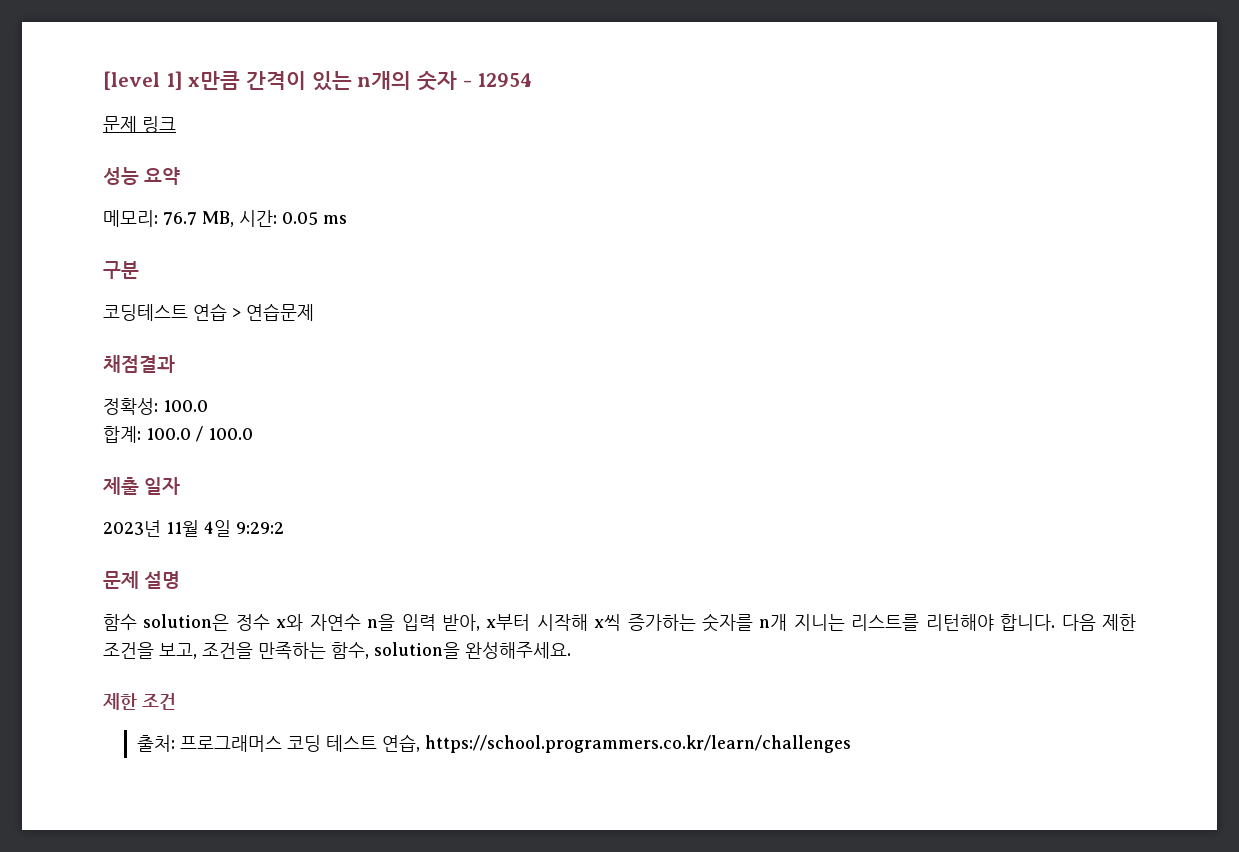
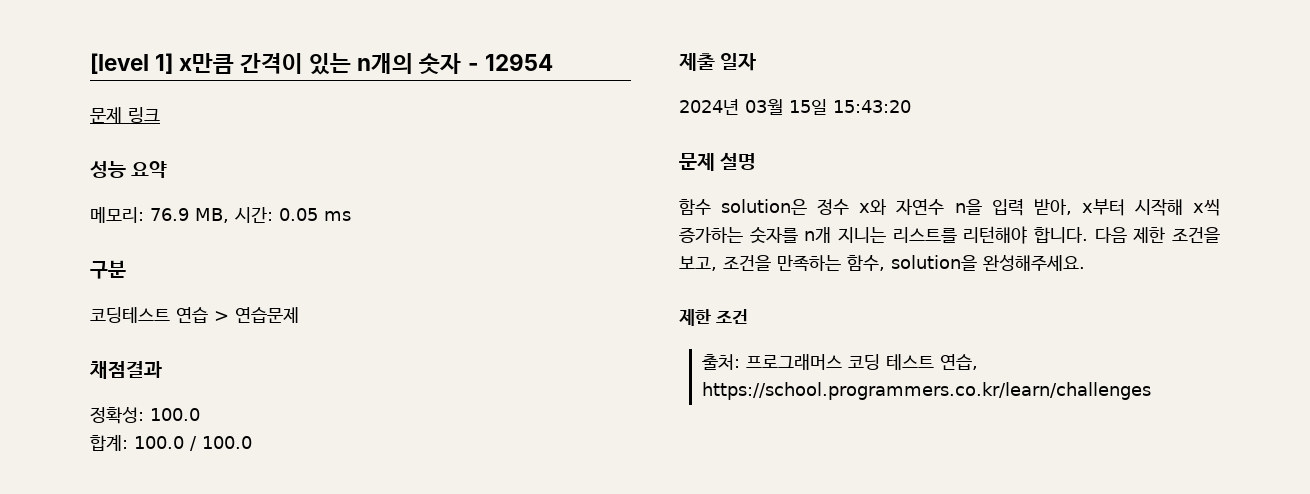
[163,212,197,225] 76.7 -> [150,208,189,221] 76.9
[103,520,284,537] 2023년 11월 4일 9:29:2 -> [679,99,911,115] 2024년 03월 15일 15:43:20

